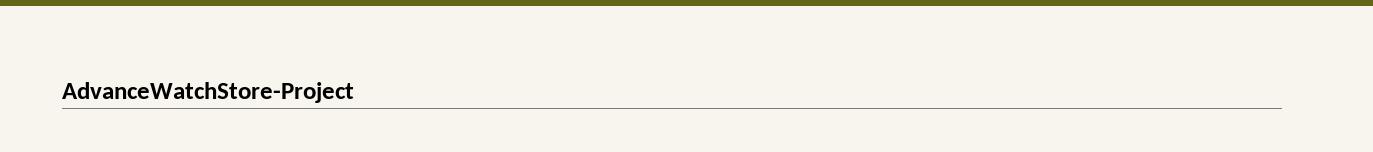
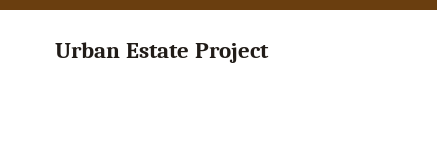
[62,82,354,103] AdvanceWatchStore-Project -> [55,42,270,63] Urban Estate Project

